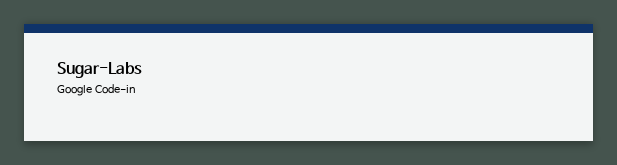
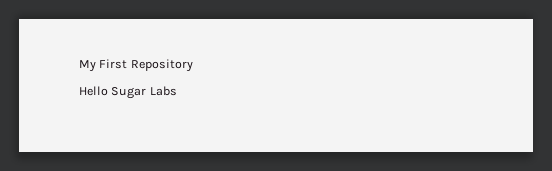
[57,62,142,78] [57,84,136,96] Sugar-Labs // Google Code-in -> [79,59,193,72] [79,86,177,99] My First Repository // Hello Sugar Labs

